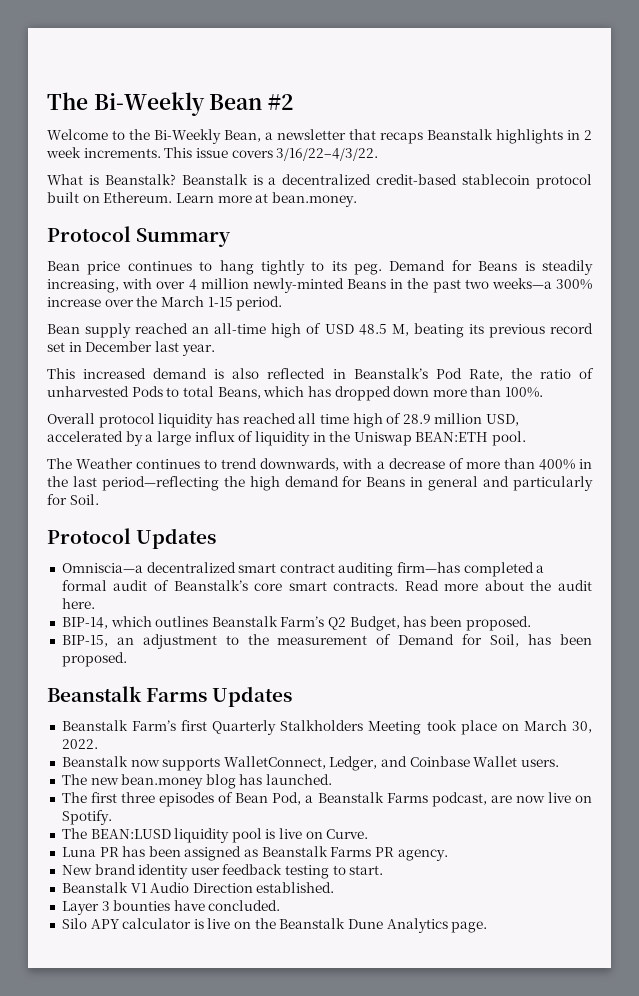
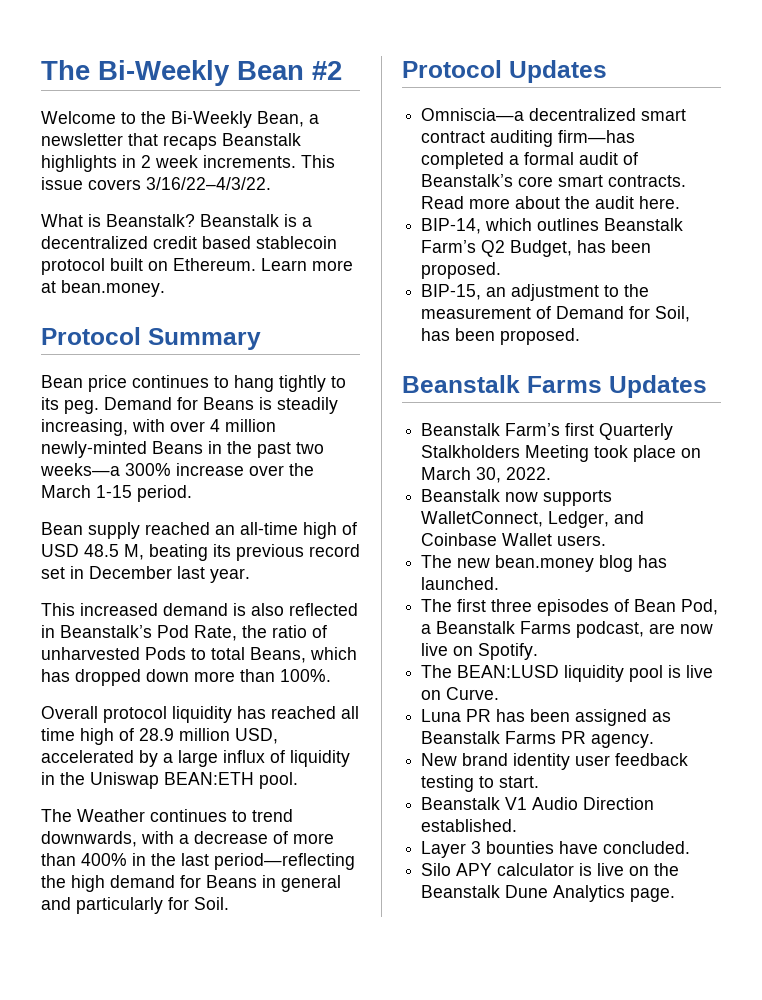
[376,174,458,185] credit-based -> [153,236,251,249] credit based

